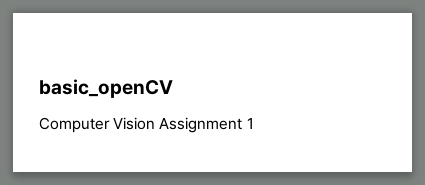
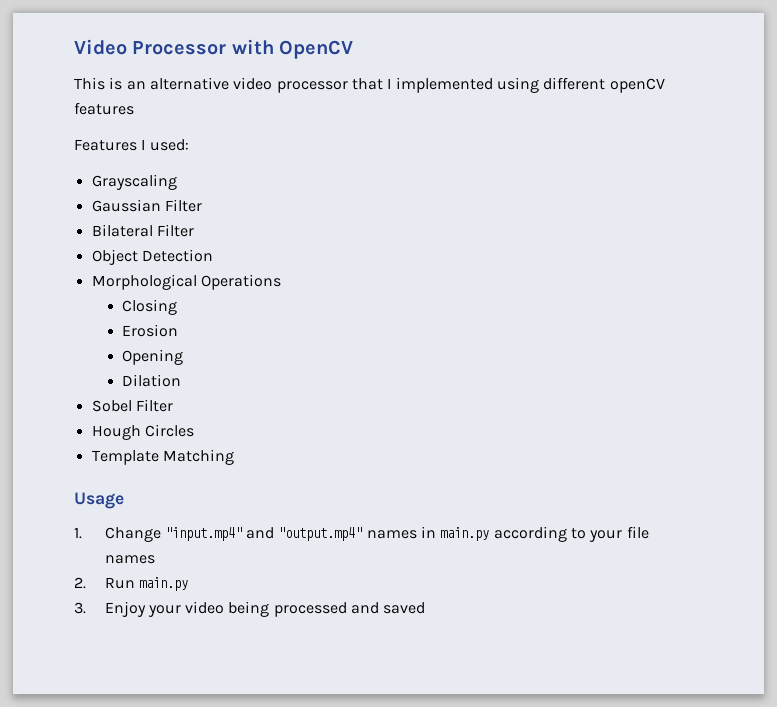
[39,79,173,98] [39,117,254,133] basic_openCV // Computer Vision Assignment 1 -> [74,39,354,59] [74,77,665,93] [74,102,134,115] [74,139,189,151] [91,174,177,190] [91,199,202,212] [91,224,194,237] [91,249,213,265] [91,274,281,290] [122,299,178,315] [122,324,179,337] [122,349,184,365] [122,374,182,387] [91,399,173,412] [91,424,194,440] [91,449,234,465] [74,492,124,509] [74,526,649,542] [104,555,155,564] [74,577,188,591] [74,601,426,617] Video Processor with OpenCV // This is an alternative video processor that I implemented using different openCV features // Features I used: // Grayscaling // Gaussian Filter // Bilateral Filter // Object Detection // Morphological Operations // Closing // Erosion // Opening // Dilation // Sobel Filter // Hough Circles // Template Matching // Usage // 1. Change "input.mp4" and "output.mp4" names in main.py according to your file names // 2. Run main.py // 3. Enjoy your video being processed and saved

